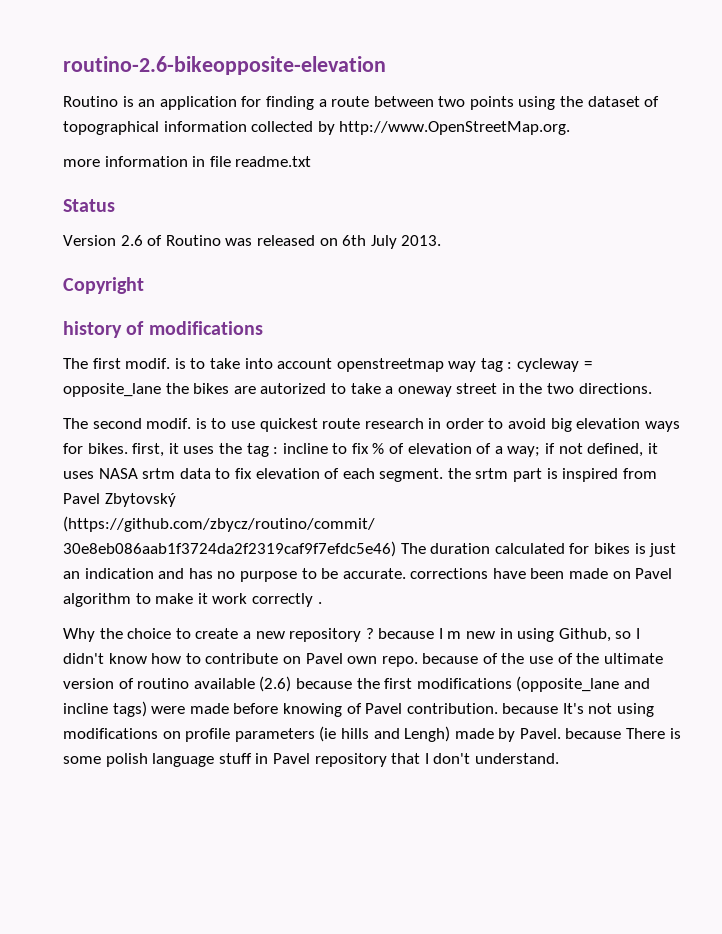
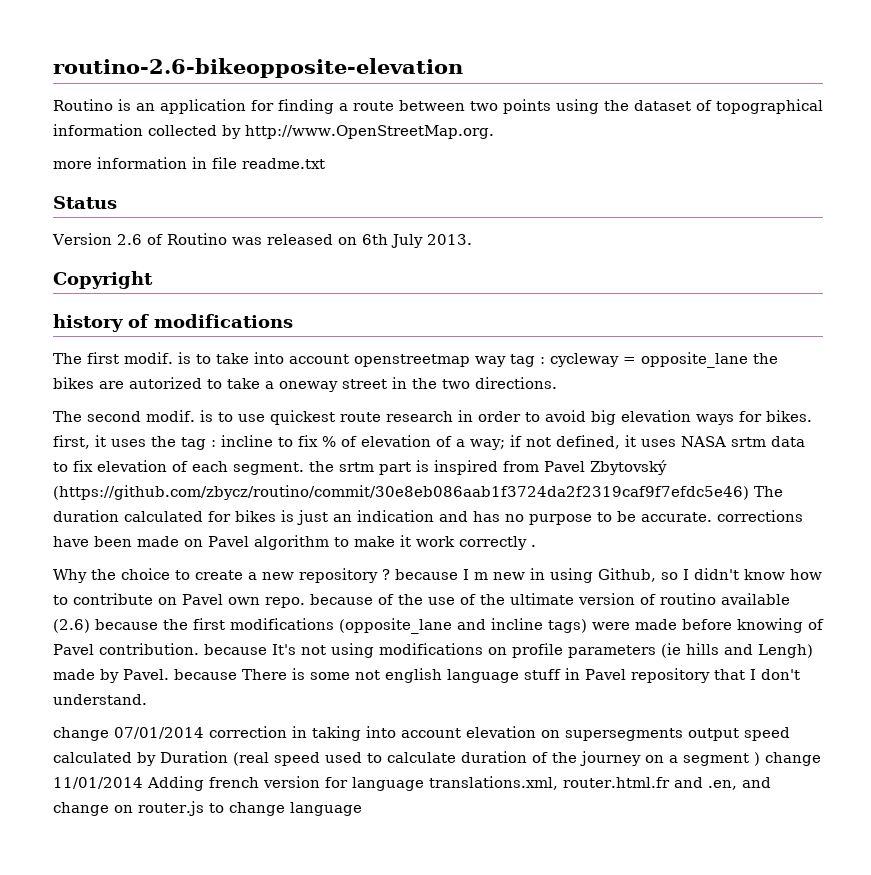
[105,753,148,767] polish -> [355,668,442,683] not english
(559, 758) none -> [53,726,790,741] [53,751,821,766] [53,776,771,791] [53,801,362,816] // change 07/01/2014 correction in taking into account elevation on supersegments output speed calculated by Duration (real speed used to calculate duration of the journey on a segment ) change 11/01/2014 Adding french version for language translations.xml, router.html.fr and .en, and change on router.js to change language

